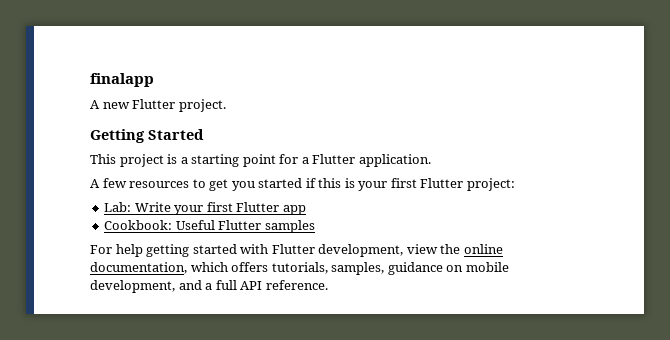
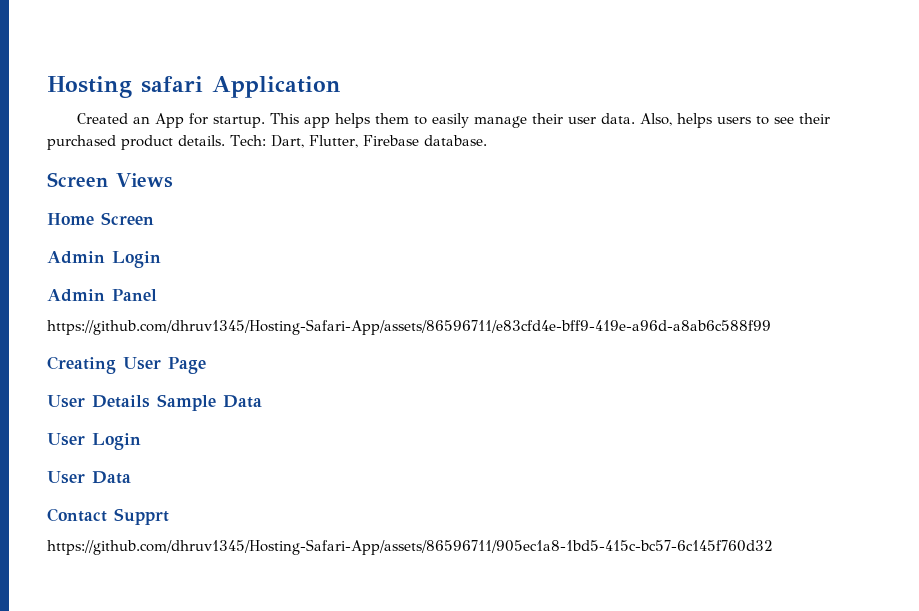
[90,73,154,87] [90,99,226,112] [90,129,204,143] [90,154,431,167] [90,178,515,191] [104,202,306,215] [104,220,315,233] [90,244,503,257] [90,262,509,275] [90,280,328,293] finalapp // A new Flutter project. // Getting Started // This project is a starting point for a Flutter application. // A few resources to get you started if this is your first Flutter project: // Lab: Write your first Flutter app // Cookbook: Useful Flutter samples // For help getting started with Flutter development, view the online documentation, which offers tutorials, samples, guidance on mobile development, and a full API reference. -> [47,76,341,98] [77,113,831,128] [47,135,487,150] [47,172,173,188] [47,212,154,225] [47,251,161,268] [47,289,157,302] [47,319,771,335] [47,356,206,374] [47,394,262,411] [47,433,141,450] [47,471,131,484] [47,508,169,525] [47,539,773,555] Hosting safari Application // Created an App for startup. This app helps them to easily manage their user data. Also, helps users to see their purchased product details. Tech: Dart, Flutter, Firebase database. // Screen Views // Home Screen // Admin Login // Admin Panel // https://github.com/dhruv1345/Hosting-Safari-App/assets/86596711/e83cfd4e-bff9-419e-a96d-a8ab6c588f99 // Creating User Page // User Details Sample Data // User Login // User Data // Contact Supprt // https://github.com/dhruv1345/Hosting-Safari-App/assets/86596711/905ec1a8-1bd5-415c-bc57-6c145f760d32

